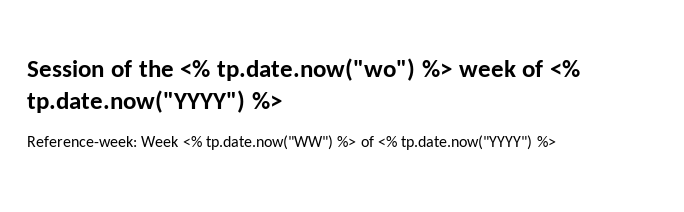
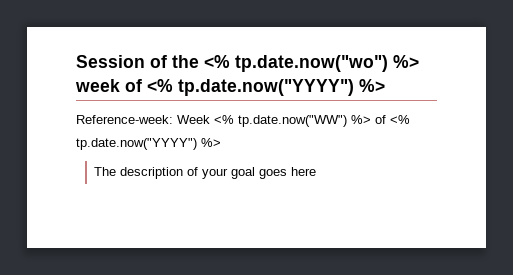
(556, 141) none -> [93,167,316,179] // The description of your goal goes here

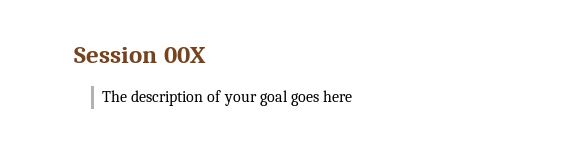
[150,55,419,72] [75,79,385,96] [76,115,410,127] [76,138,221,150] of the <% tp.date.now("wo") %> week of <% tp.date.now("YYYY") %> // Reference-week: Week <% tp.date.now("WW") %> of <% tp.date.now("YYYY") %> -> [163,47,206,63] 00X

